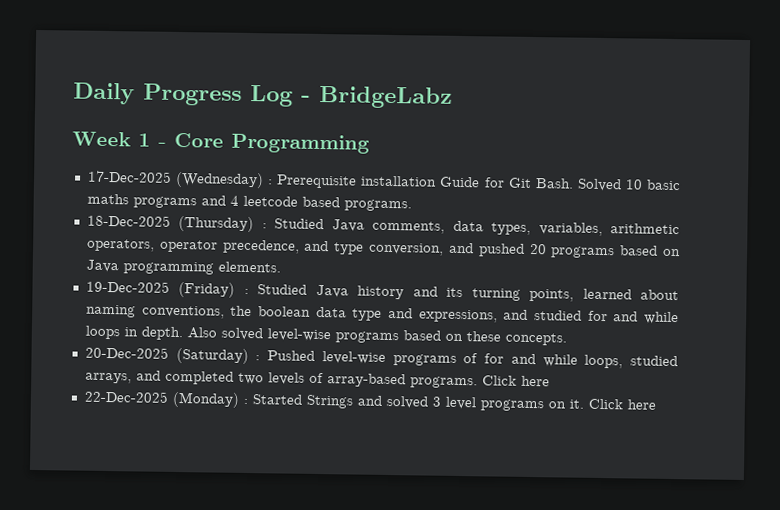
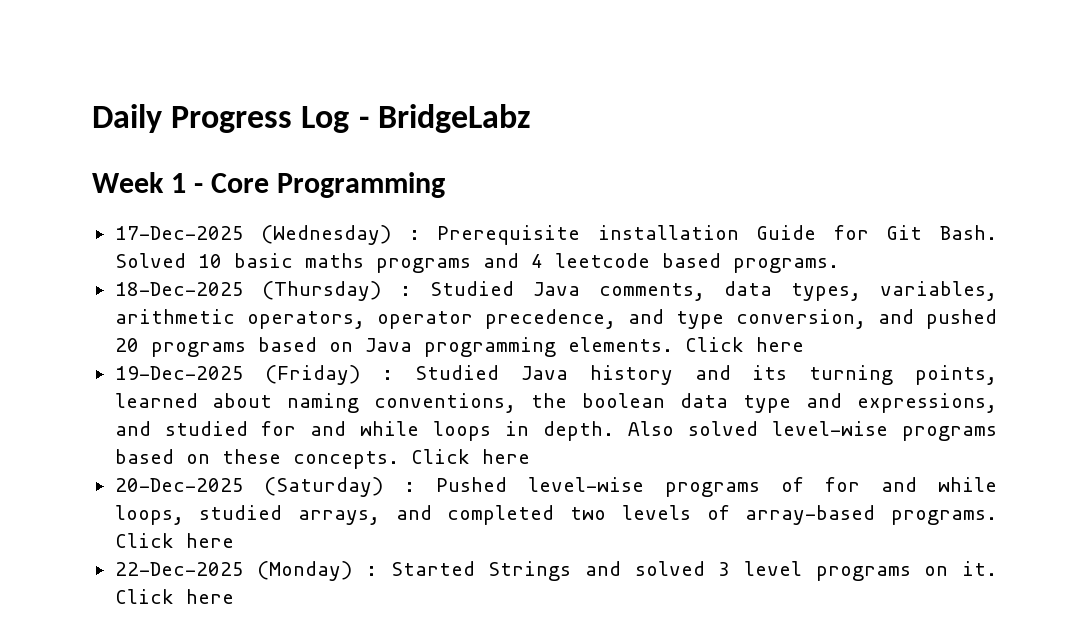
(281, 267) none -> [684,337,804,352] Click here
(567, 339) none -> [410,449,530,464] Click here

